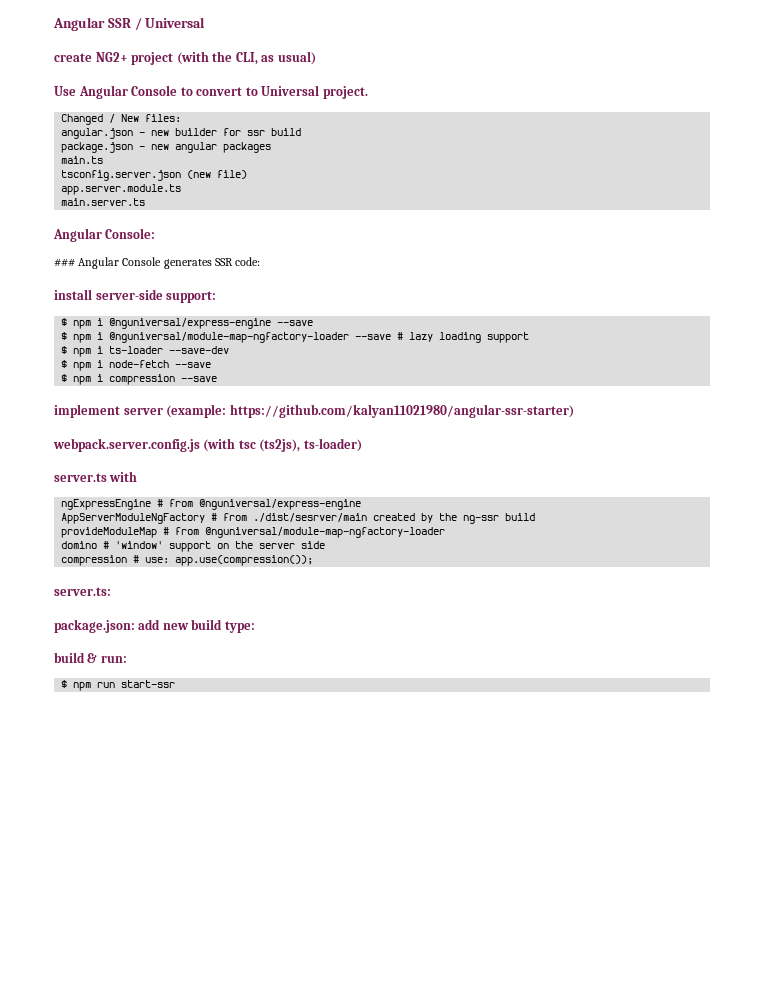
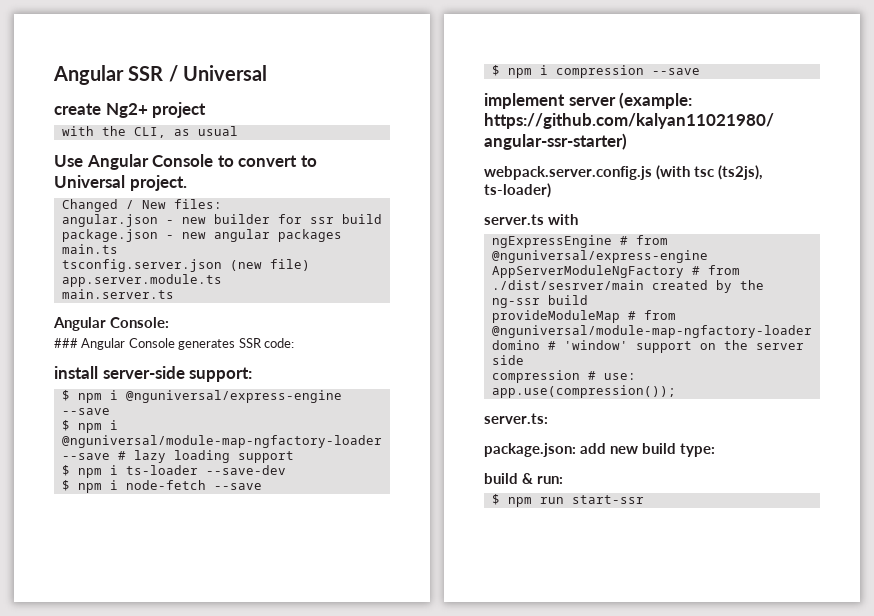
[95,52,128,62] NG2+ -> [105,103,148,118] Ng2+
[176,51,209,65] (with -> [61,126,94,136] // with
[277,51,316,65] usual) -> [197,126,238,136] usual

